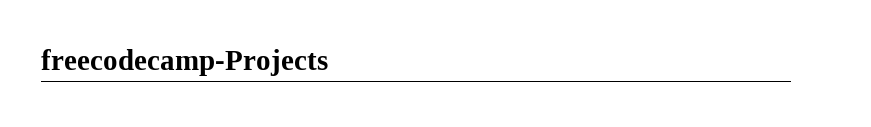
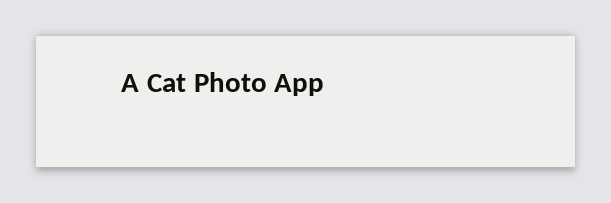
[41,49,328,76] freecodecamp-Projects -> [121,72,325,96] A Cat Photo App

